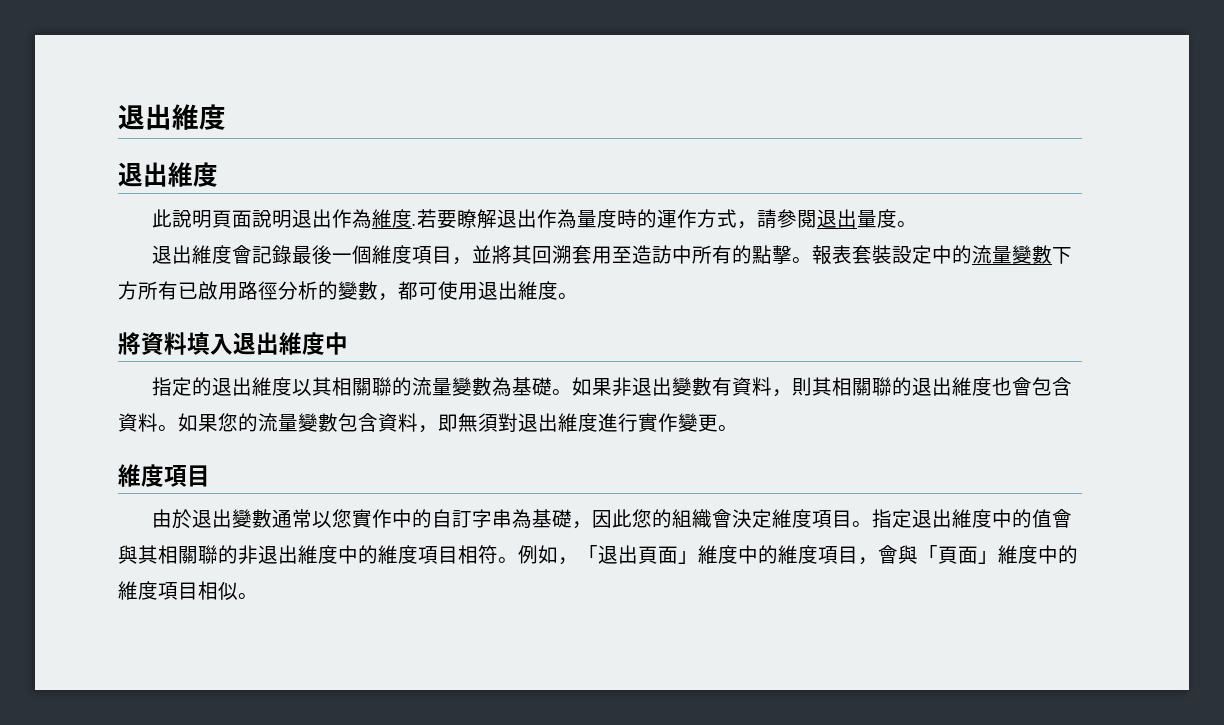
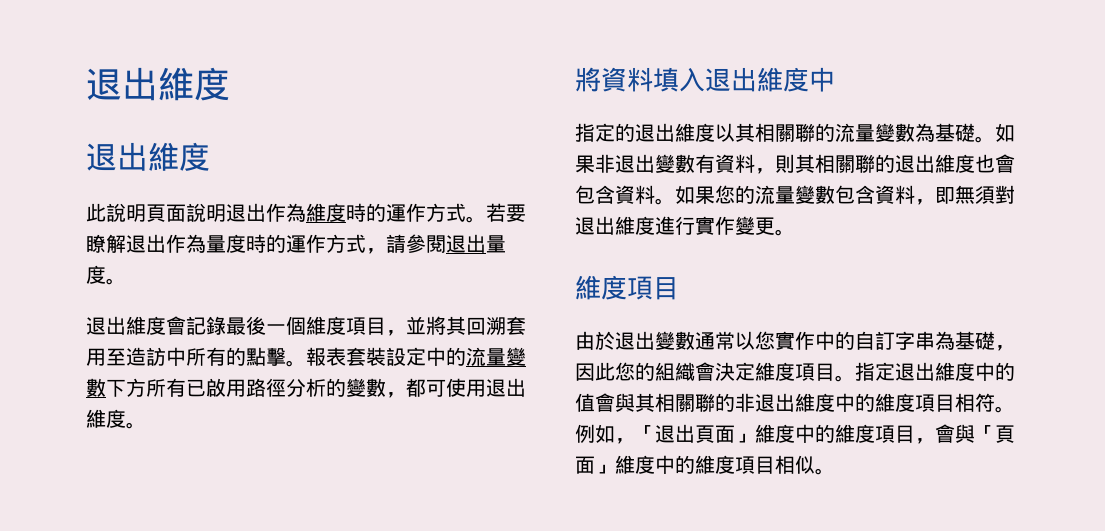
[411,223,417,226] . -> [346,203,486,223] 時的運作方式。

